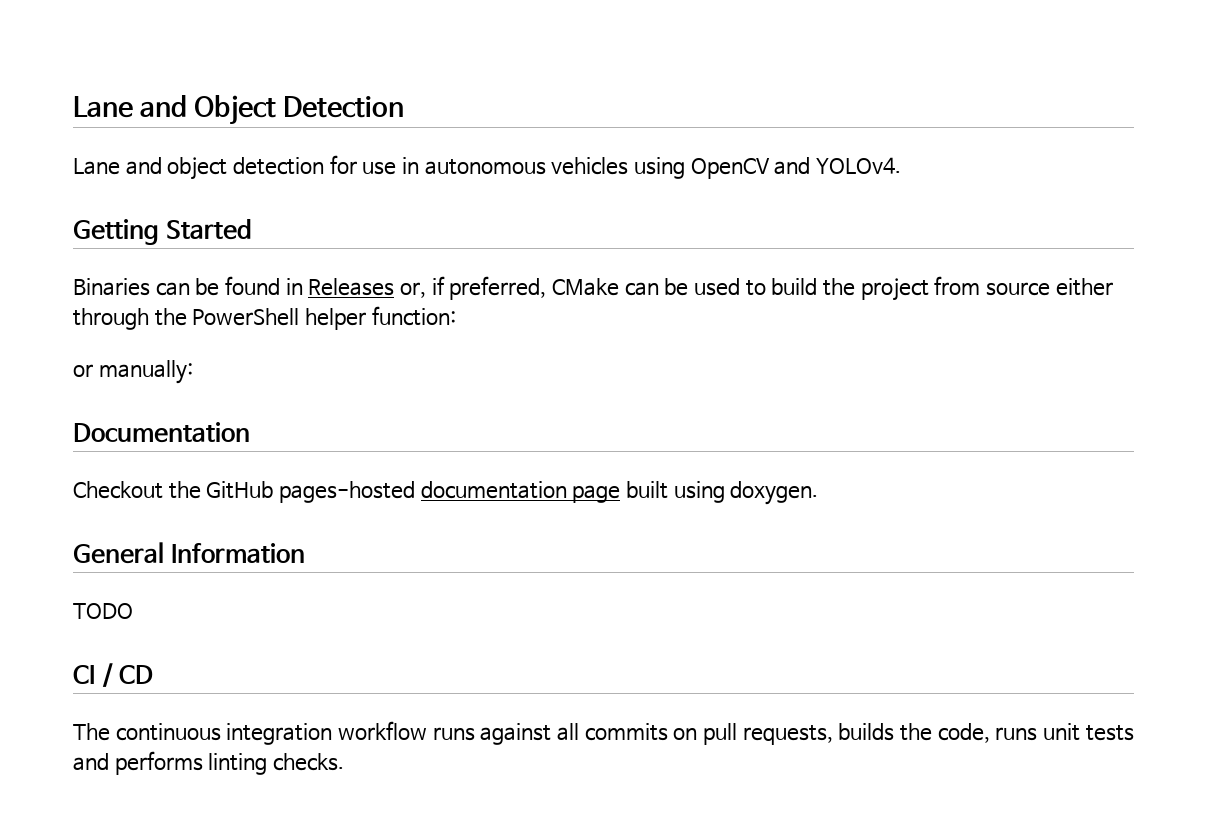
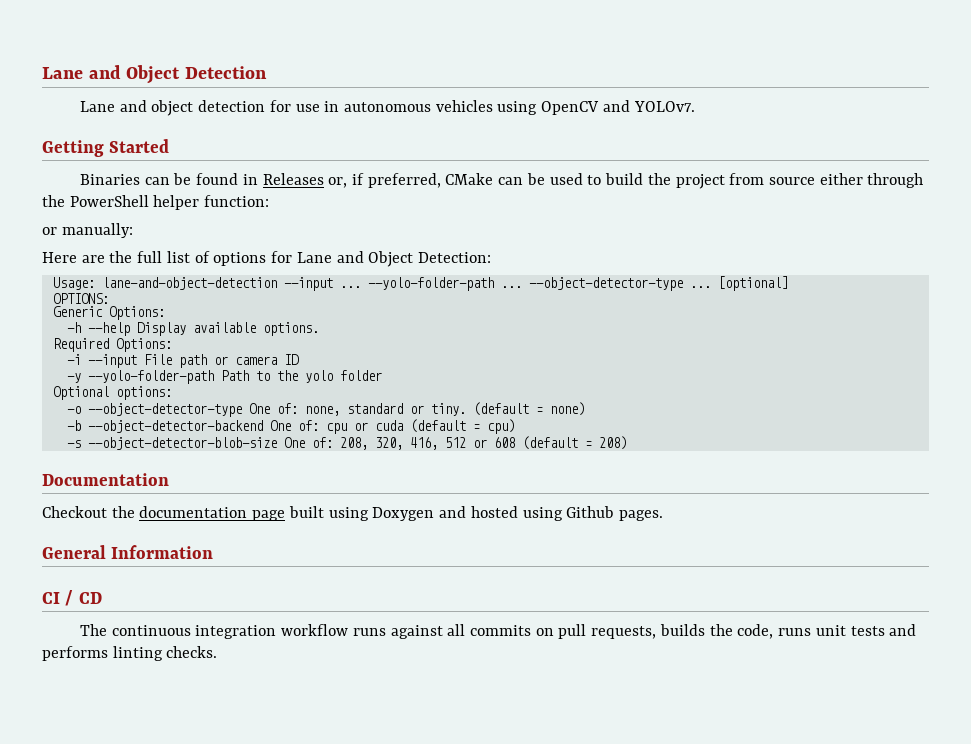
[815,157,901,174] YOLOv4. -> [633,101,695,112] YOLOv7.
(193, 372) none -> [42,251,491,267] [52,276,788,291] [52,293,109,304] [52,306,165,320] [66,322,319,336] [52,338,172,352] [66,354,299,368] [66,370,382,384] [52,386,172,400] [66,402,585,417] [66,419,515,434] [66,436,627,450] // Here are the full list of options for Lane and Object Detection: // Usage: lane-and-object-detection --input ... --yolo-folder-path ... --object-detector-type ... [optional] // OPTIONS: // Generic Options: // -h --help Display available options. // Required Options: // -i --input File path or camera ID // -y --yolo-folder-path Path to the yolo folder // Optional options: // -o --object-detector-type One of: none, standard or tiny. (default = none) // -b --object-detector-backend One of: cpu or cuda (default = cpu) // -s --object-detector-blob-size One of: 208, 320, 416, 512 or 608 (default = 208)
[206,481,416,503] GitHub pages-hosted -> (135, 512) none
[730,481,819,505] doxygen. -> [372,506,663,521] Doxygen and hosted using Github pages.
[73,603,133,619] // TODO -> (214, 552) none

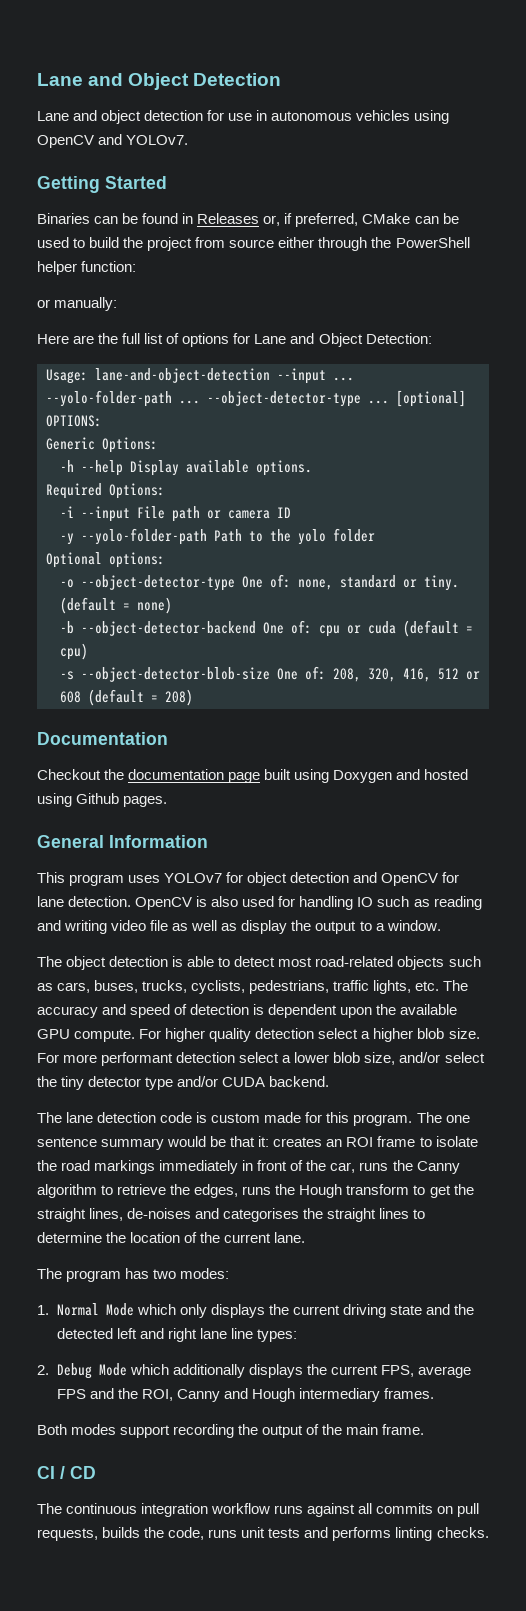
(214, 552) none -> [37,872,460,886] [37,896,482,910] [37,920,441,934] [37,956,481,970] [37,980,469,994] [37,1004,458,1018] [37,1028,480,1042] [37,1052,485,1066] [37,1076,330,1090] [37,1112,470,1126] [37,1136,478,1150] [37,1160,460,1174] [37,1184,474,1198] [37,1208,426,1222] [37,1232,306,1243] [37,1268,230,1282] [37,1303,474,1318] [56,1328,297,1342] [37,1363,471,1379] [56,1388,434,1402] [37,1424,425,1438] // This program uses YOLOv7 for object detection and OpenCV for lane detection. OpenCV is also used for handling IO such as reading and writing video file as well as display the output to a window. // The object detection is able to detect most road-related objects such as cars, buses, trucks, cyclists, pedestrians, traffic lights, etc. The accuracy and speed of detection is dependent upon the available GPU compute. For higher quality detection select a higher blob size. For more performant detection select a lower blob size, and/or select the tiny detector type and/or CUDA backend. // The lane detection code is custom made for this program. The one sentence summary would be that it: creates an ROI frame to isolate the road markings immediately in front of the car, runs the Canny algorithm to retrieve the edges, runs the Hough transform to get the straight lines, de-noises and categorises the straight lines to determine the location of the current lane. // The program has two modes: // 1. Normal Mode which only displays the current driving state and the detected left and right lane line types: // 2. Debug Mode which additionally displays the current FPS, average FPS and the ROI, Canny and Hough intermediary frames. // Both modes support recording the output of the main frame.

